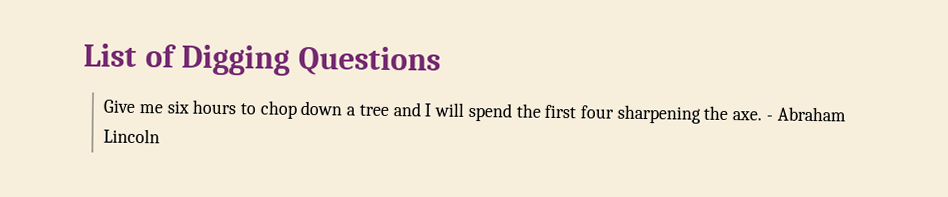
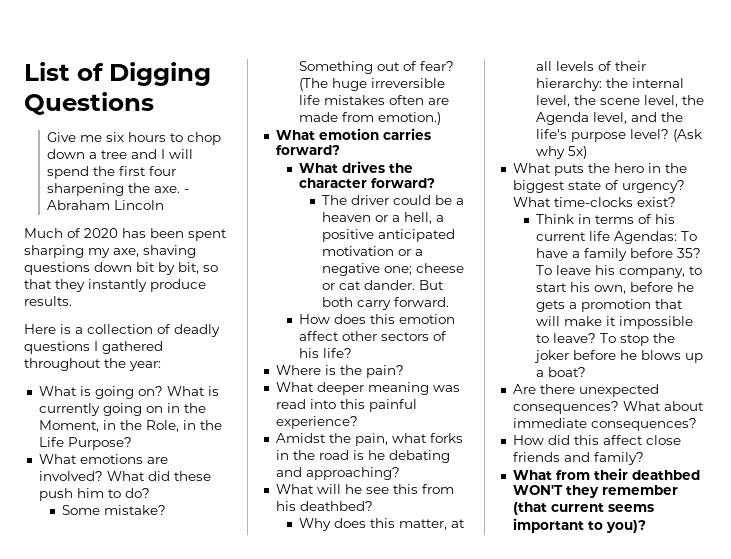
(161, 136) none -> [24,228,227,241] [24,245,196,258] [24,262,218,275] [24,279,206,292] [24,296,72,306] [24,324,220,337] [24,341,163,354] [24,358,161,371] [38,386,219,399] [38,403,206,416] [38,420,222,432] [38,437,132,450] [38,454,168,464] [38,471,211,481] [38,488,150,501] [62,505,167,515] [299,61,455,74] [299,78,446,91] [299,95,450,105] [299,112,442,125] [275,128,431,140] [275,145,340,155] [299,161,414,173] [299,178,436,188] [322,195,465,205] [322,212,445,224] [322,229,456,242] [322,246,424,256] [322,263,465,276] [322,280,445,290] [322,297,450,310] [299,314,456,324] [299,331,448,341] [299,348,353,358] [275,365,404,378] [275,382,460,395] [275,399,417,412] [275,416,358,429] [275,433,463,446] [275,450,450,463] [275,467,400,480] [275,484,454,494] [275,501,373,511] [299,518,466,531] [536,61,647,71] [536,78,685,91] [536,95,705,107] [536,112,684,125] [536,129,703,142] [536,146,588,159] [512,163,687,176] [512,180,685,193] [512,197,676,207] [536,214,676,224] [536,231,698,244] [536,248,702,261] [536,265,703,278] [536,282,695,294] [536,299,684,312] [536,316,694,329] [536,333,676,346] [534,350,704,363] [536,367,587,377] [512,384,659,397] [512,401,704,414] [512,418,697,431] [512,435,681,445] [512,452,644,465] [512,468,700,480] [512,485,678,498] [512,502,654,515] [512,518,646,533] // Much of 2020 has been spent sharping my axe, shaving questions down bit by bit, so that they instantly produce results. // Here is a collection of deadly questions I gathered throughout the year: // What is going on? What is currently going on in the Moment, in the Role, in the Life Purpose? // What emotions are involved? What did these push him to do? // Some mistake? Something out of fear? (The huge irreversible life mistakes often are made from emotion.) // What emotion carries forward? // What drives the character forward? // The driver could be a heaven or a hell, a positive anticipated motivation or a negative one; cheese or cat dander. But both carry forward. // How does this emotion affect other sectors of his life? // Where is the pain? // What deeper meaning was read into this painful experience? // Amidst the pain, what forks in the road is he debating and approaching? // What will he see this from his deathbed? // Why does this matter, at all levels of their hierarchy: the internal level, the scene level, the Agenda level, and the life's purpose level? (Ask why 5x) // What puts the hero in the biggest state of urgency? What time-clocks exist? // Think in terms of his current life Agendas: To have a family before 35? To leave his company, to start his own, before he gets a promotion that will make it impossible to leave? To stop the joker before he blows up a boat? // Are there unexpected consequences? What about immediate consequences? // How did this affect close friends and family? // What from their deathbed WON'T they remember (that current seems important to you)?

